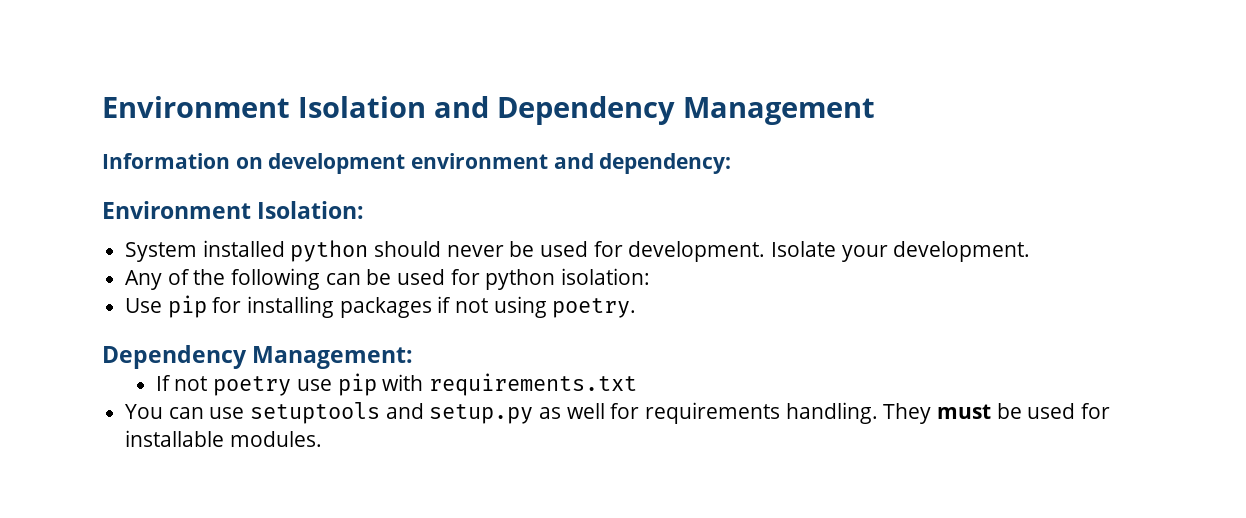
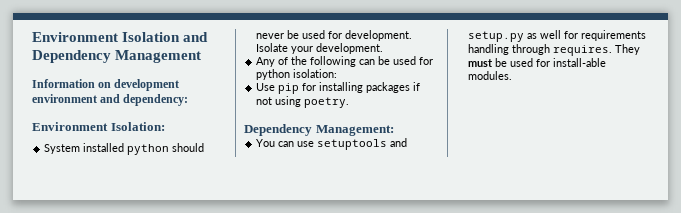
[155,373,637,396] // If not poetry use pip with requirements.txt -> (394, 130) none
[785,402,878,424] handling. -> [468,44,613,56] handling through requires.
[125,430,225,447] installable -> [553,58,607,67] install-able

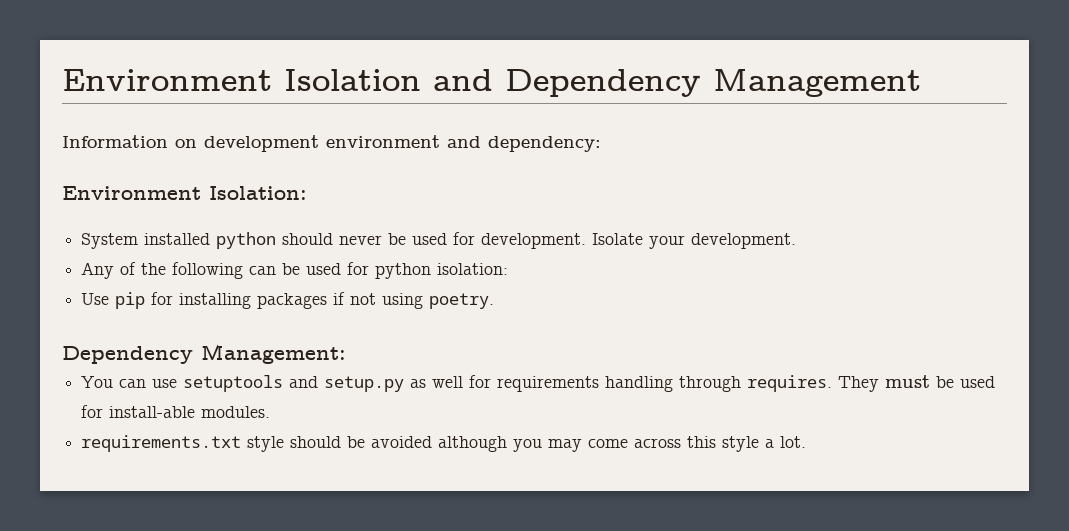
(513, 75) none -> [81,435,807,452] // requirements.txt style should be avoided although you may come across this style a lot.

